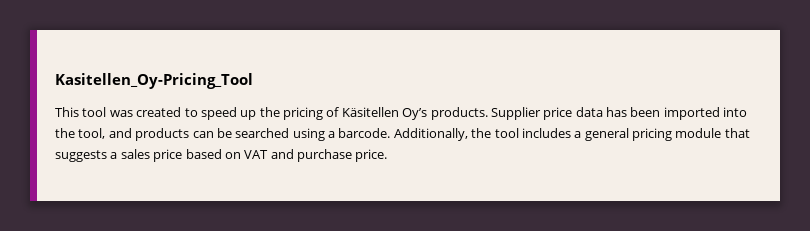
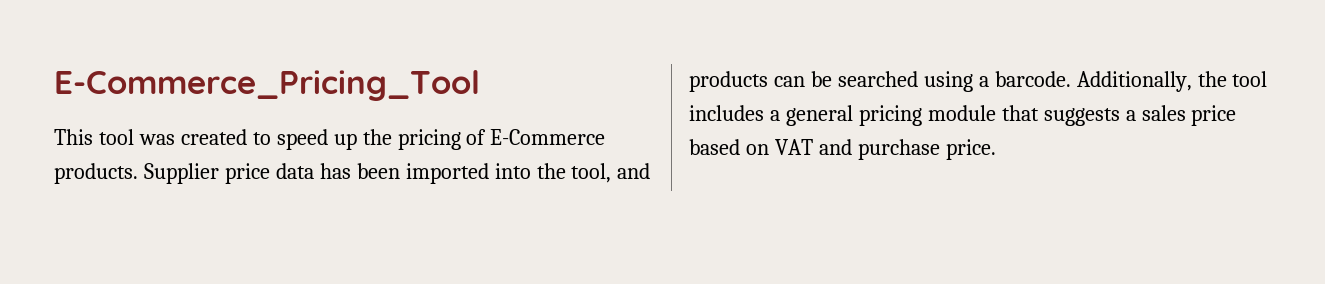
[55,73,253,89] Kasitellen_Oy-Pricing_Tool -> [54,70,480,101] E-Commerce_Pricing_Tool
[341,107,428,120] Käsitellen Oy’s -> [490,129,606,145] E-Commerce

